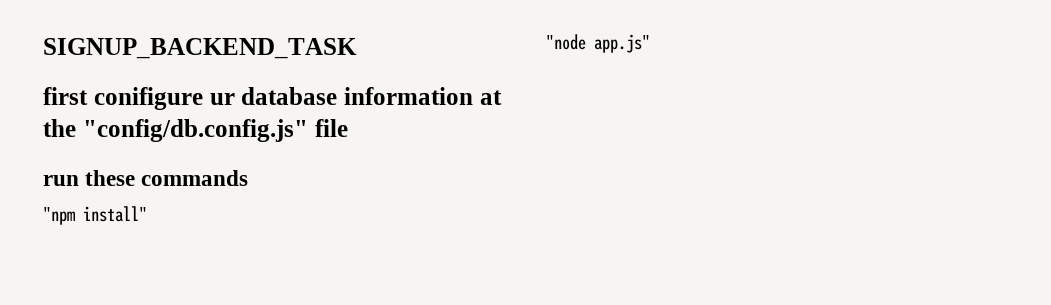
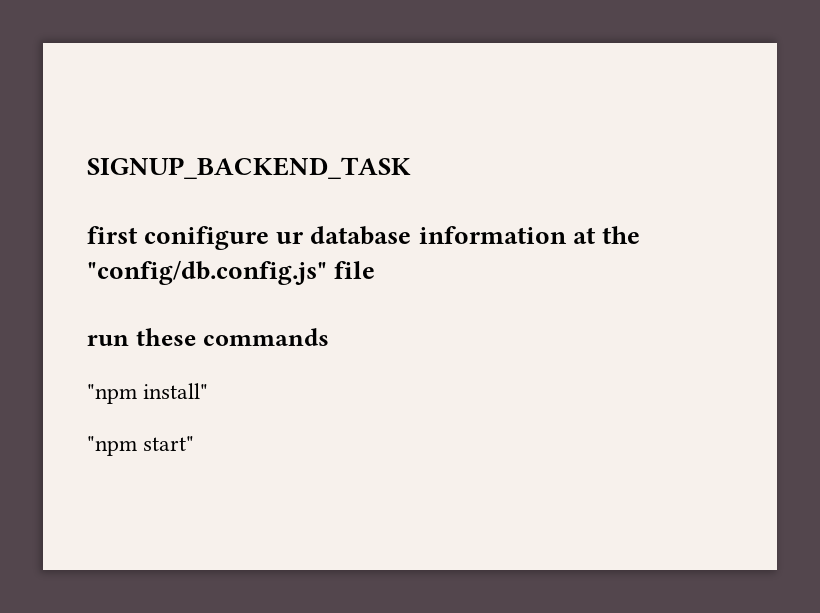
[546,34,650,53] "node app.js" -> [87,436,195,456] "npm start"

